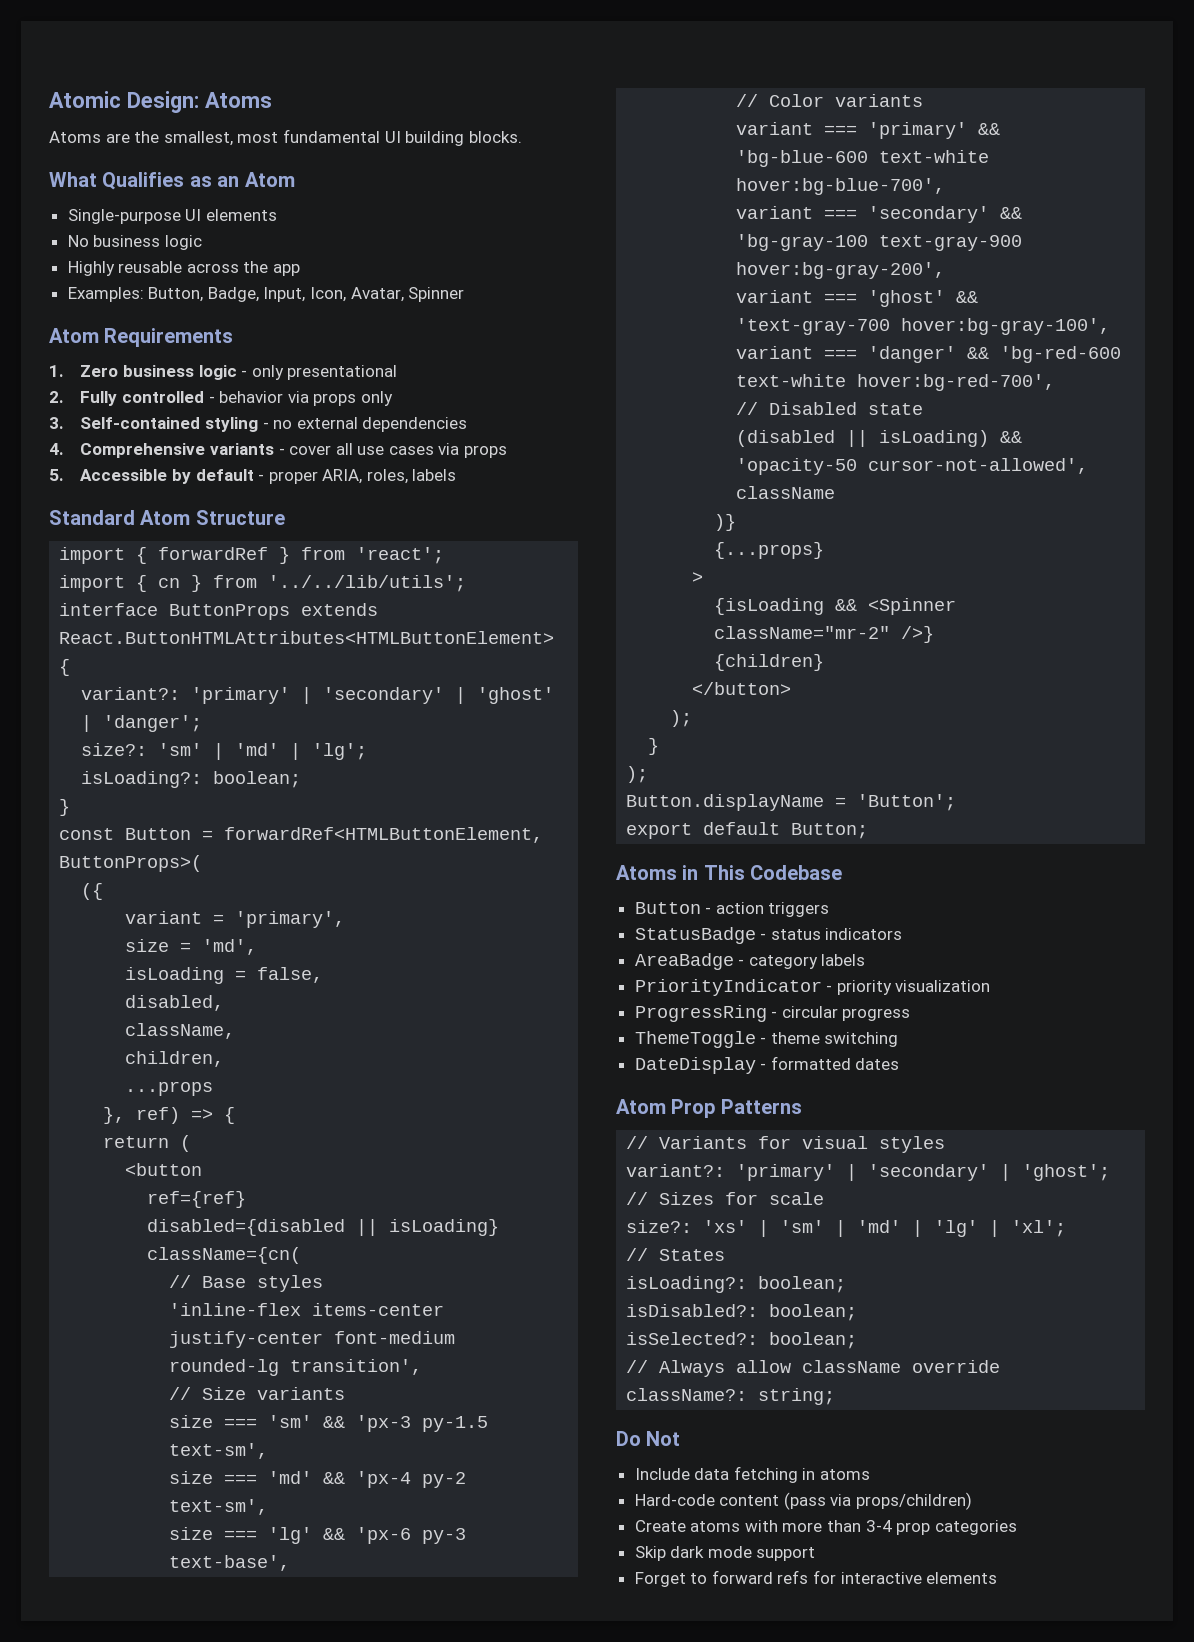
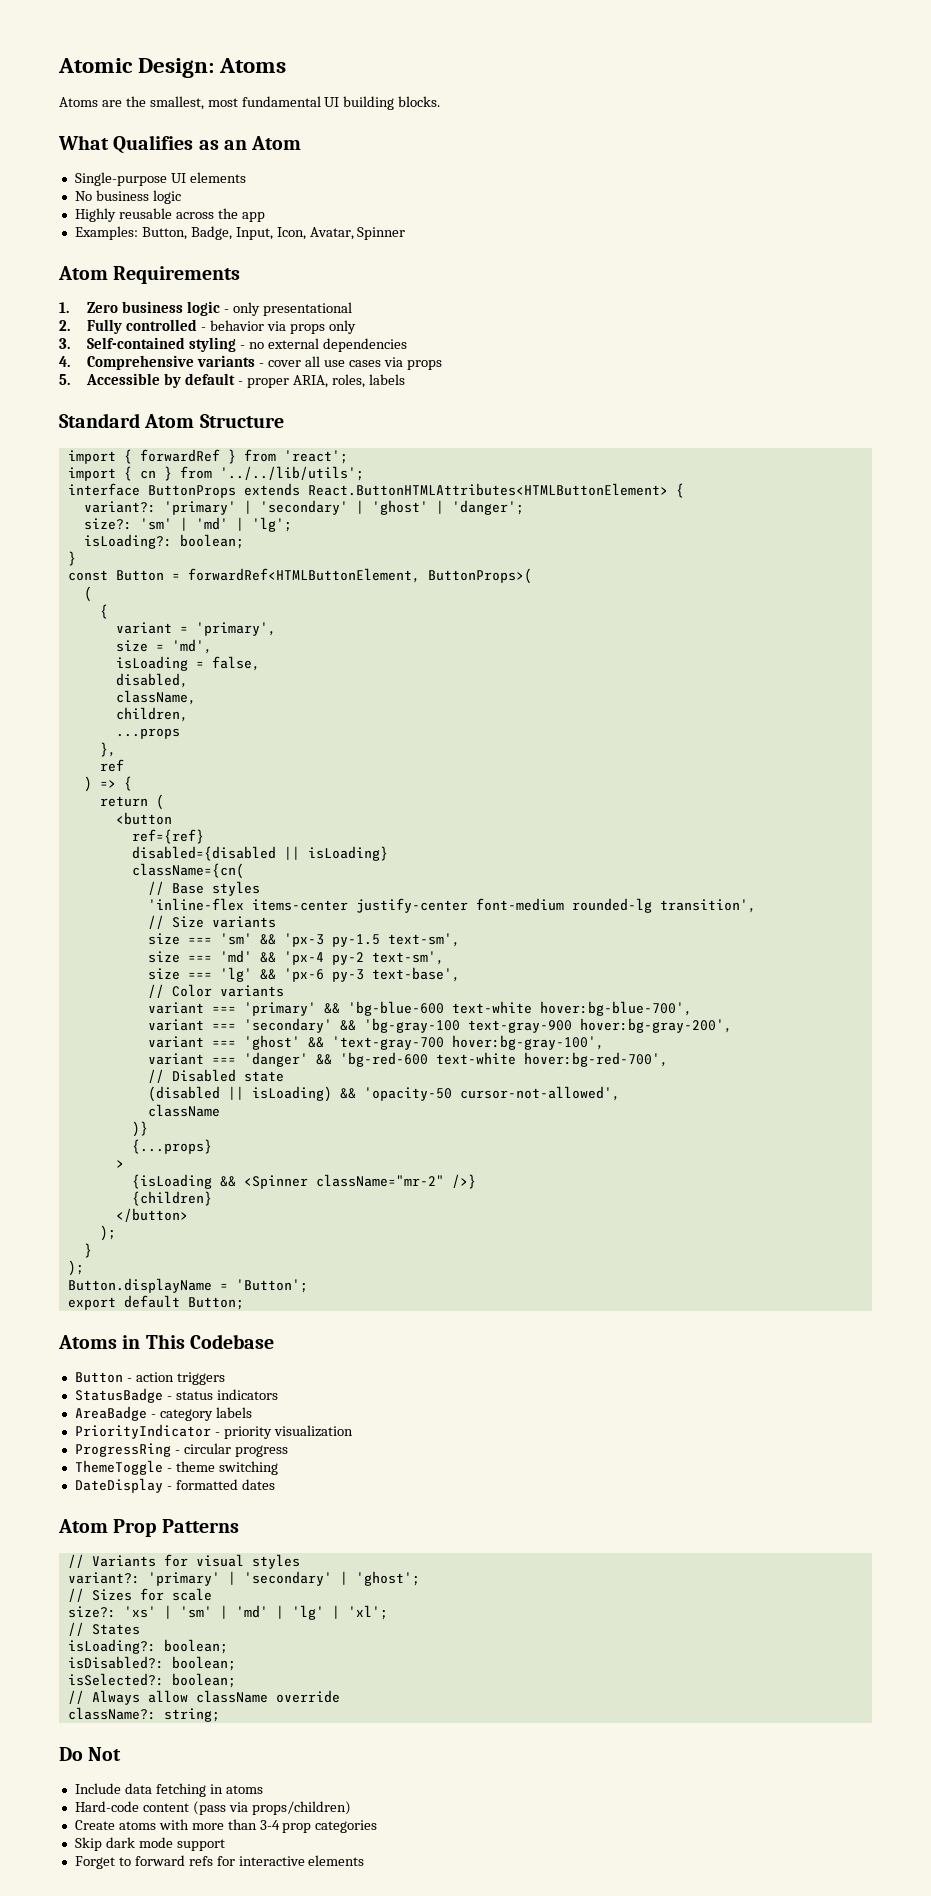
[81,883,104,900] ({ -> [83,586,92,602] [99,604,108,619] ( // {
[136,1107,181,1124] ref) -> [99,759,124,772] [83,776,92,792] // ref // )

